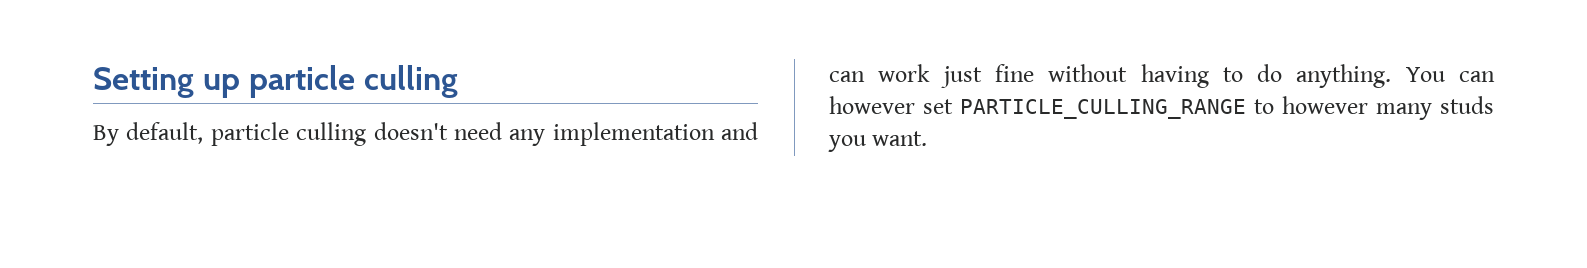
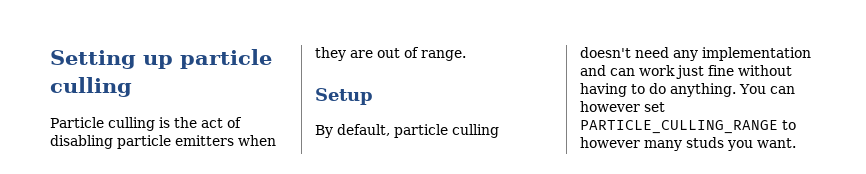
(458, 81) none -> [50,117,242,131] [50,135,276,149] [315,47,466,61] [315,88,373,105] // Particle culling is the act of disabling particle emitters when they are out of range. // Setup

